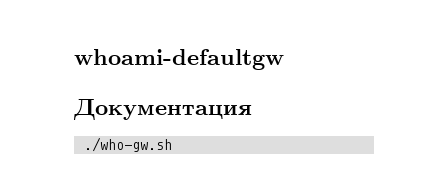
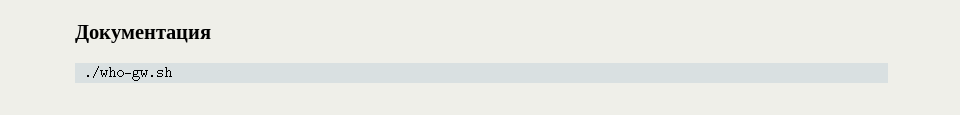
[74,49,284,70] whoami-defaultgw // -> (75, 34) none

